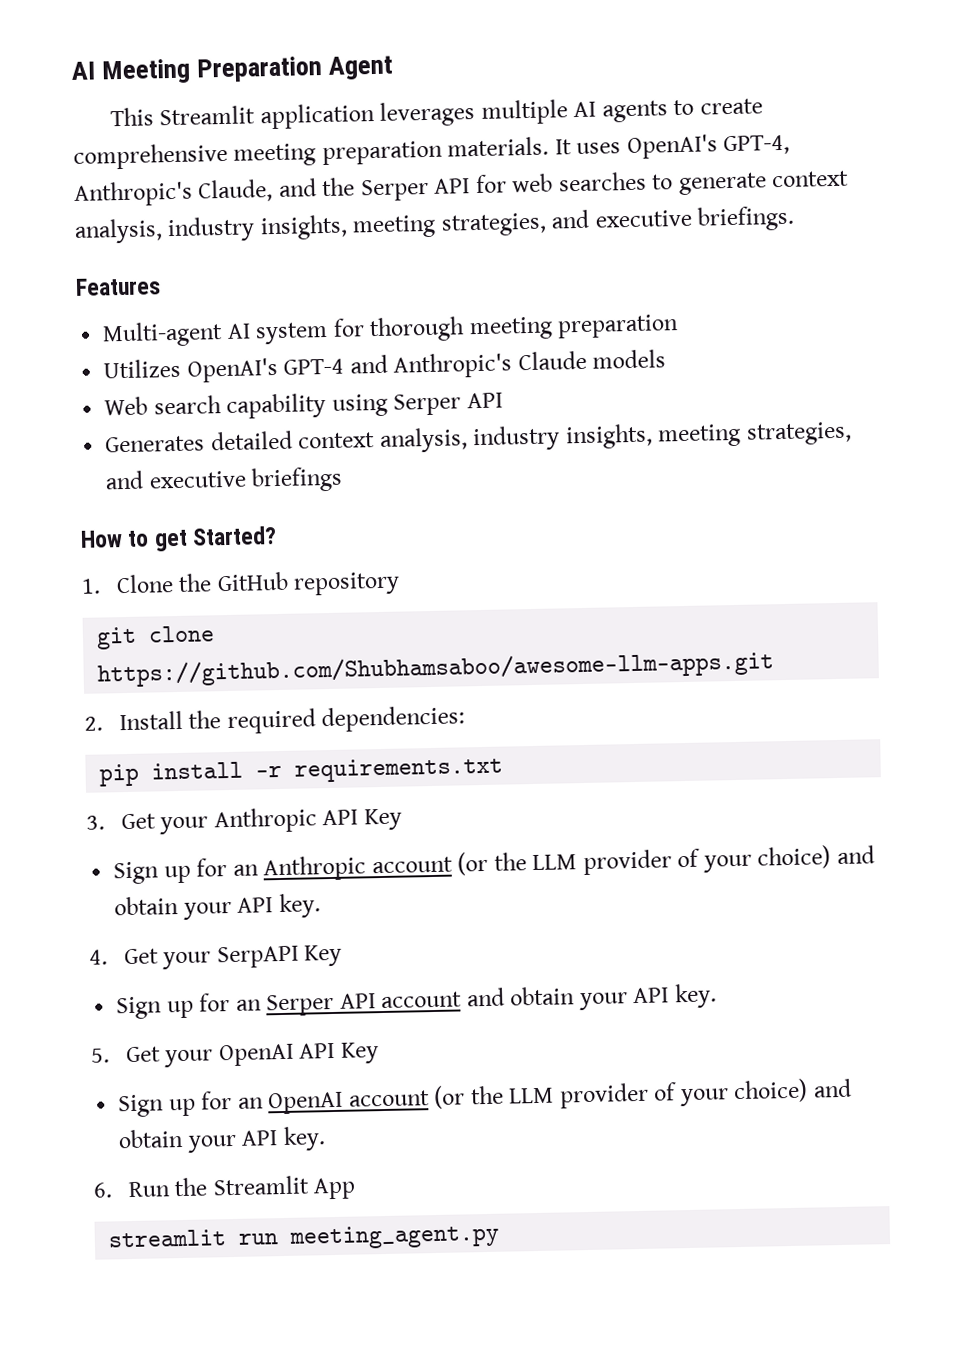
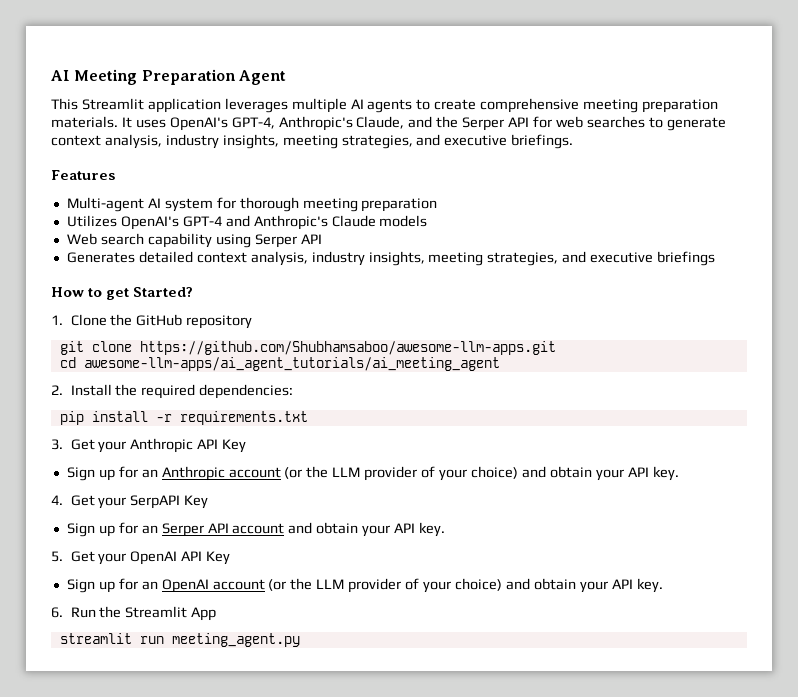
(775, 669) none -> [59,357,500,371] // cd awesome-llm-apps/ai_agent_tutorials/ai_meeting_agent

